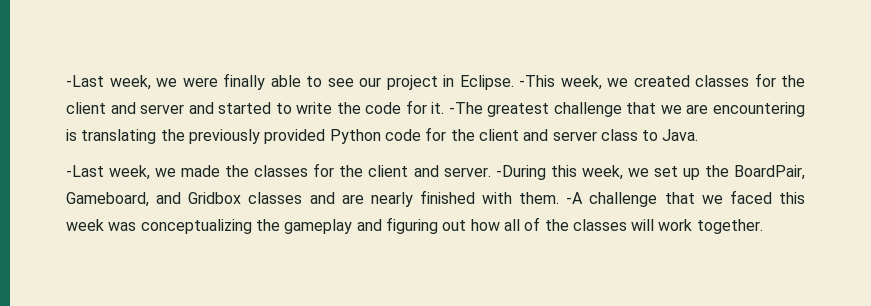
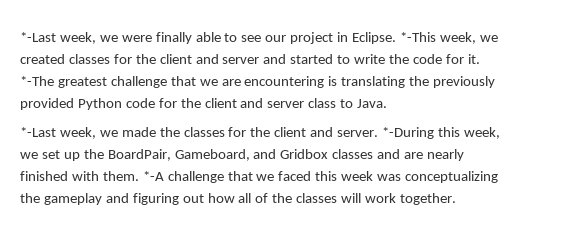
[66,75,104,87] -Last -> [20,32,56,42] *-Last
[519,75,555,87] -This -> [399,32,436,42] *-This
[448,102,483,114] -The -> [20,76,54,86] *-The
[66,165,104,177] -Last -> [20,127,56,137] *-Last
[495,165,546,180] -During -> [382,127,435,139] *-During
[566,192,584,204] -A -> [142,171,164,181] *-A

